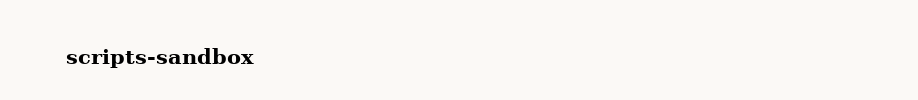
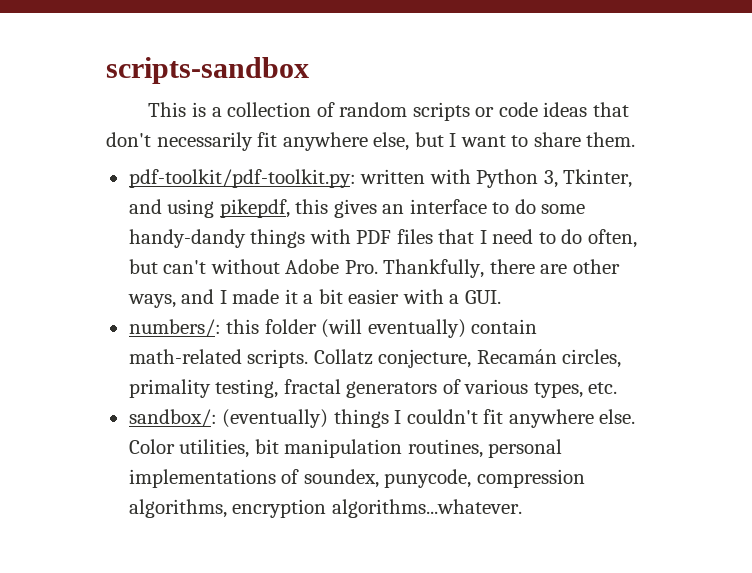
(254, 58) none -> [148,102,629,121] [106,132,636,151] [128,169,633,188] [128,199,586,218] [128,229,637,248] [128,259,620,278] [127,289,501,308] [128,319,538,338] [128,349,622,368] [128,379,618,398] [128,409,636,428] [128,439,563,458] [128,469,585,488] [128,499,522,518] // This is a collection of random scripts or code ideas that don't necessarily fit anywhere else, but I want to share them. // pdf-toolkit/pdf-toolkit.py: written with Python 3, Tkinter, and using pikepdf, this gives an interface to do some handy-dandy things with PDF files that I need to do often, but can't without Adobe Pro. Thankfully, there are other ways, and I made it a bit easier with a GUI. // numbers/: this folder (will eventually) contain math-related scripts. Collatz conjecture, Recamán circles, primality testing, fractal generators of various types, etc. // sandbox/: (eventually) things I couldn't fit anywhere else. Color utilities, bit manipulation routines, personal implementations of soundex, punycode, compression algorithms, encryption algorithms...whatever.

